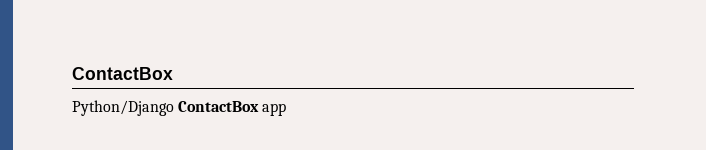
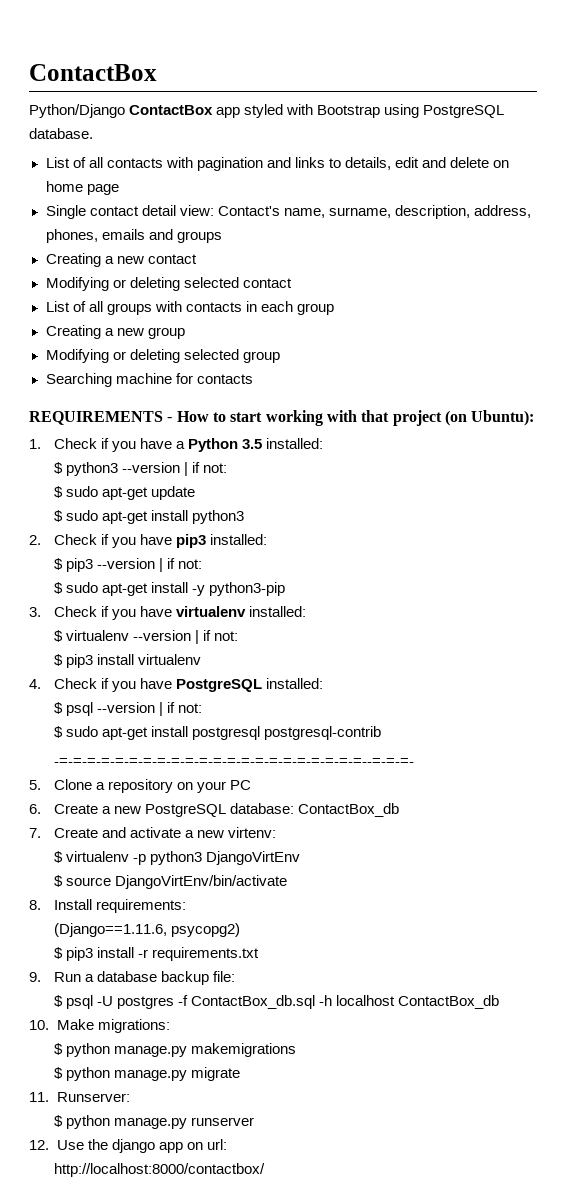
(287, 109) none -> [244,104,505,118] [29,128,93,139] [45,157,510,171] [45,181,119,195] [45,205,531,219] [45,229,222,243] [45,253,197,267] [45,277,292,291] [45,301,334,315] [45,325,185,339] [45,349,280,363] [45,373,253,387] [29,410,535,426] [29,438,324,452] [53,462,228,476] [53,486,196,500] [53,510,245,524] [29,534,268,548] [53,558,203,572] [53,582,286,596] [29,606,307,620] [53,630,239,644] [53,654,202,668] [29,678,324,692] [53,702,203,716] [53,726,382,740] [53,758,414,766] [29,779,252,793] [29,803,400,817] [29,827,277,838] [53,851,301,865] [53,875,287,889] [29,899,186,913] [53,923,240,937] [53,947,260,961] [29,971,236,985] [53,995,500,1009] [29,1019,170,1033] [53,1043,297,1057] [53,1067,241,1081] [29,1092,130,1102] [53,1115,255,1129] [29,1139,227,1153] [53,1163,265,1177] styled with Bootstrap using PostgreSQL database. // List of all contacts with pagination and links to details, edit and delete on home page // Single contact detail view: Contact's name, surname, description, address, phones, emails and groups // Creating a new contact // Modifying or deleting selected contact // List of all groups with contacts in each group // Creating a new group // Modifying or deleting selected group // Searching machine for contacts // REQUIREMENTS - How to start working with that project (on Ubuntu): // 1. Check if you have a Python 3.5 installed: // $ python3 --version | if not: // $ sudo apt-get update // $ sudo apt-get install python3 // 2. Check if you have pip3 installed: // $ pip3 --version | if not: // $ sudo apt-get install -y python3-pip // 3. Check if you have virtualenv installed: // $ virtualenv --version | if not: // $ pip3 install virtualenv // 4. Check if you have PostgreSQL installed: // $ psql --version | if not: // $ sudo apt-get install postgresql postgresql-contrib // -=-=-=-=-=-=-=-=-=-=-=-=-=-=-=-=-=-=-=-=-=-=--=-=-=- // 5. Clone a repository on your PC // 6. Create a new PostgreSQL database: ContactBox_db // 7. Create and activate a new virtenv: // $ virtualenv -p python3 DjangoVirtEnv // $ source DjangoVirtEnv/bin/activate // 8. Install requirements: // (Django==1.11.6, psycopg2) // $ pip3 install -r requirements.txt // 9. Run a database backup file: // $ psql -U postgres -f ContactBox_db.sql -h localhost ContactBox_db // 10. Make migrations: // $ python manage.py makemigrations // $ python manage.py migrate // 11. Runserver: // $ python manage.py runserver // 12. Use the django app on url: // http://localhost:8000/contactbox/

